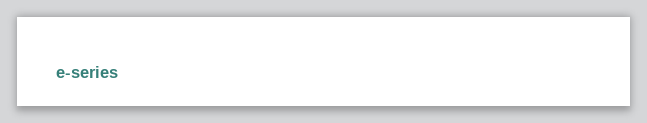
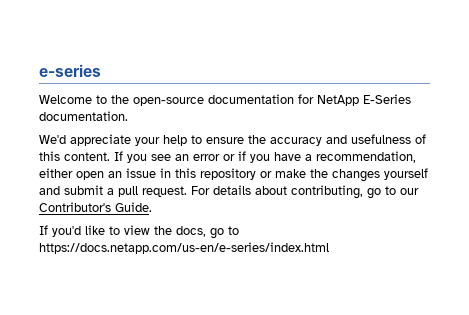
(118, 72) none -> [39,94,411,106] [39,111,128,121] [39,134,426,146] [39,151,416,163] [39,168,428,182] [39,185,419,199] [39,202,152,212] [39,225,239,239] [39,242,329,254] // Welcome to the open-source documentation for NetApp E-Series documentation. // We'd appreciate your help to ensure the accuracy and usefulness of this content. If you see an error or if you have a recommendation, either open an issue in this repository or make the changes yourself and submit a pull request. For details about contributing, go to our Contributor's Guide. // If you'd like to view the docs, go to https://docs.netapp.com/us-en/e-series/index.html

